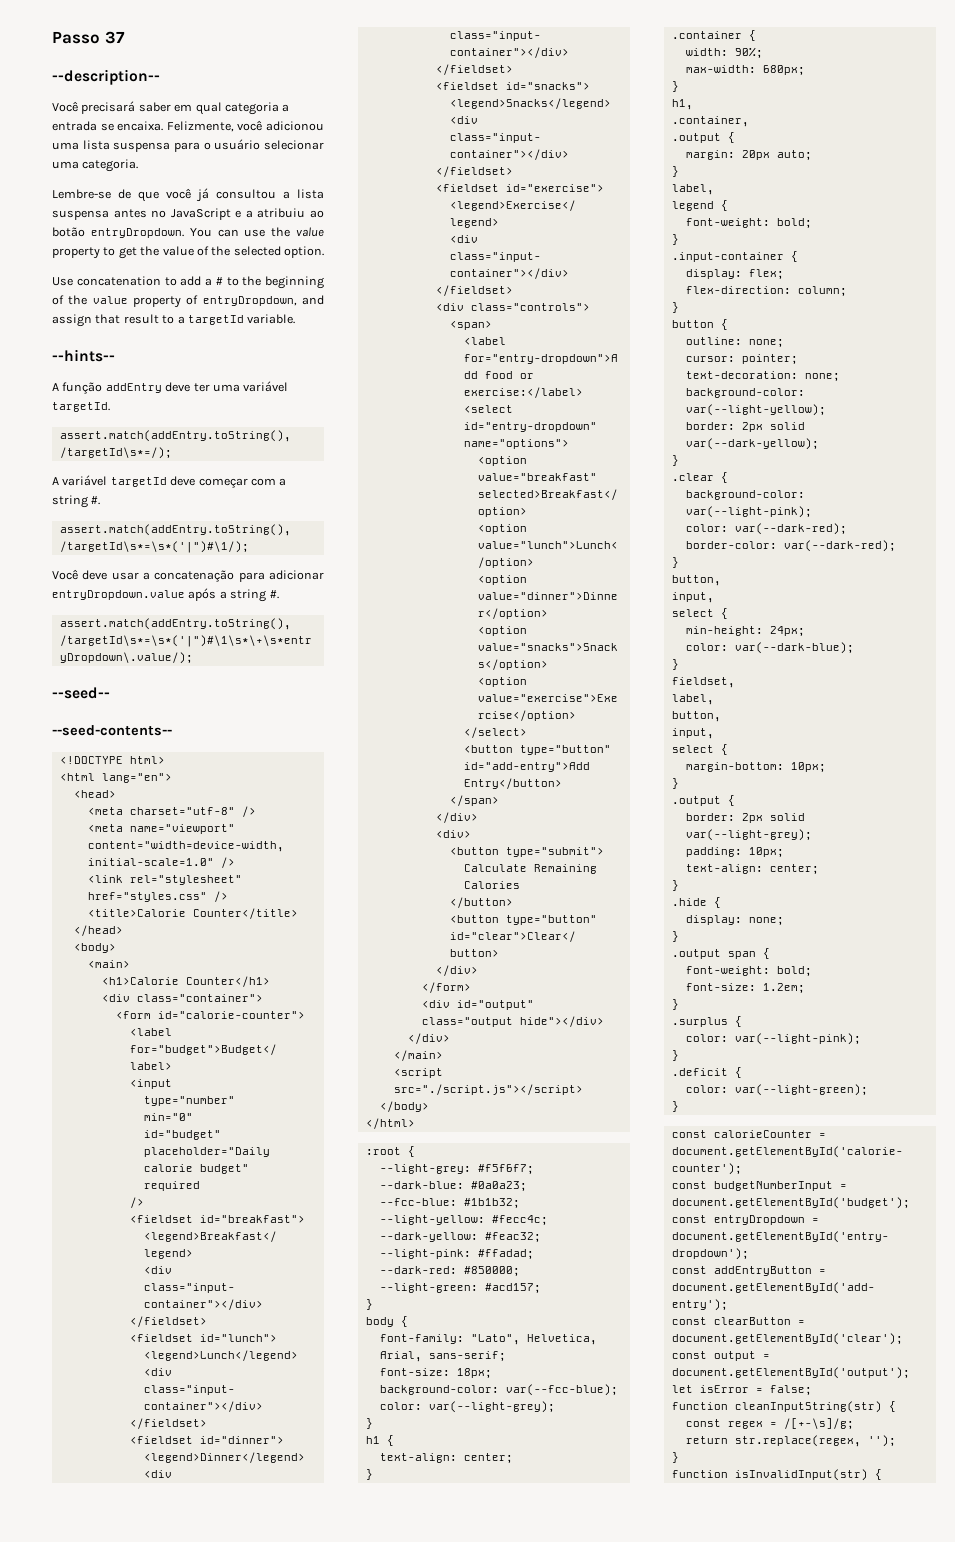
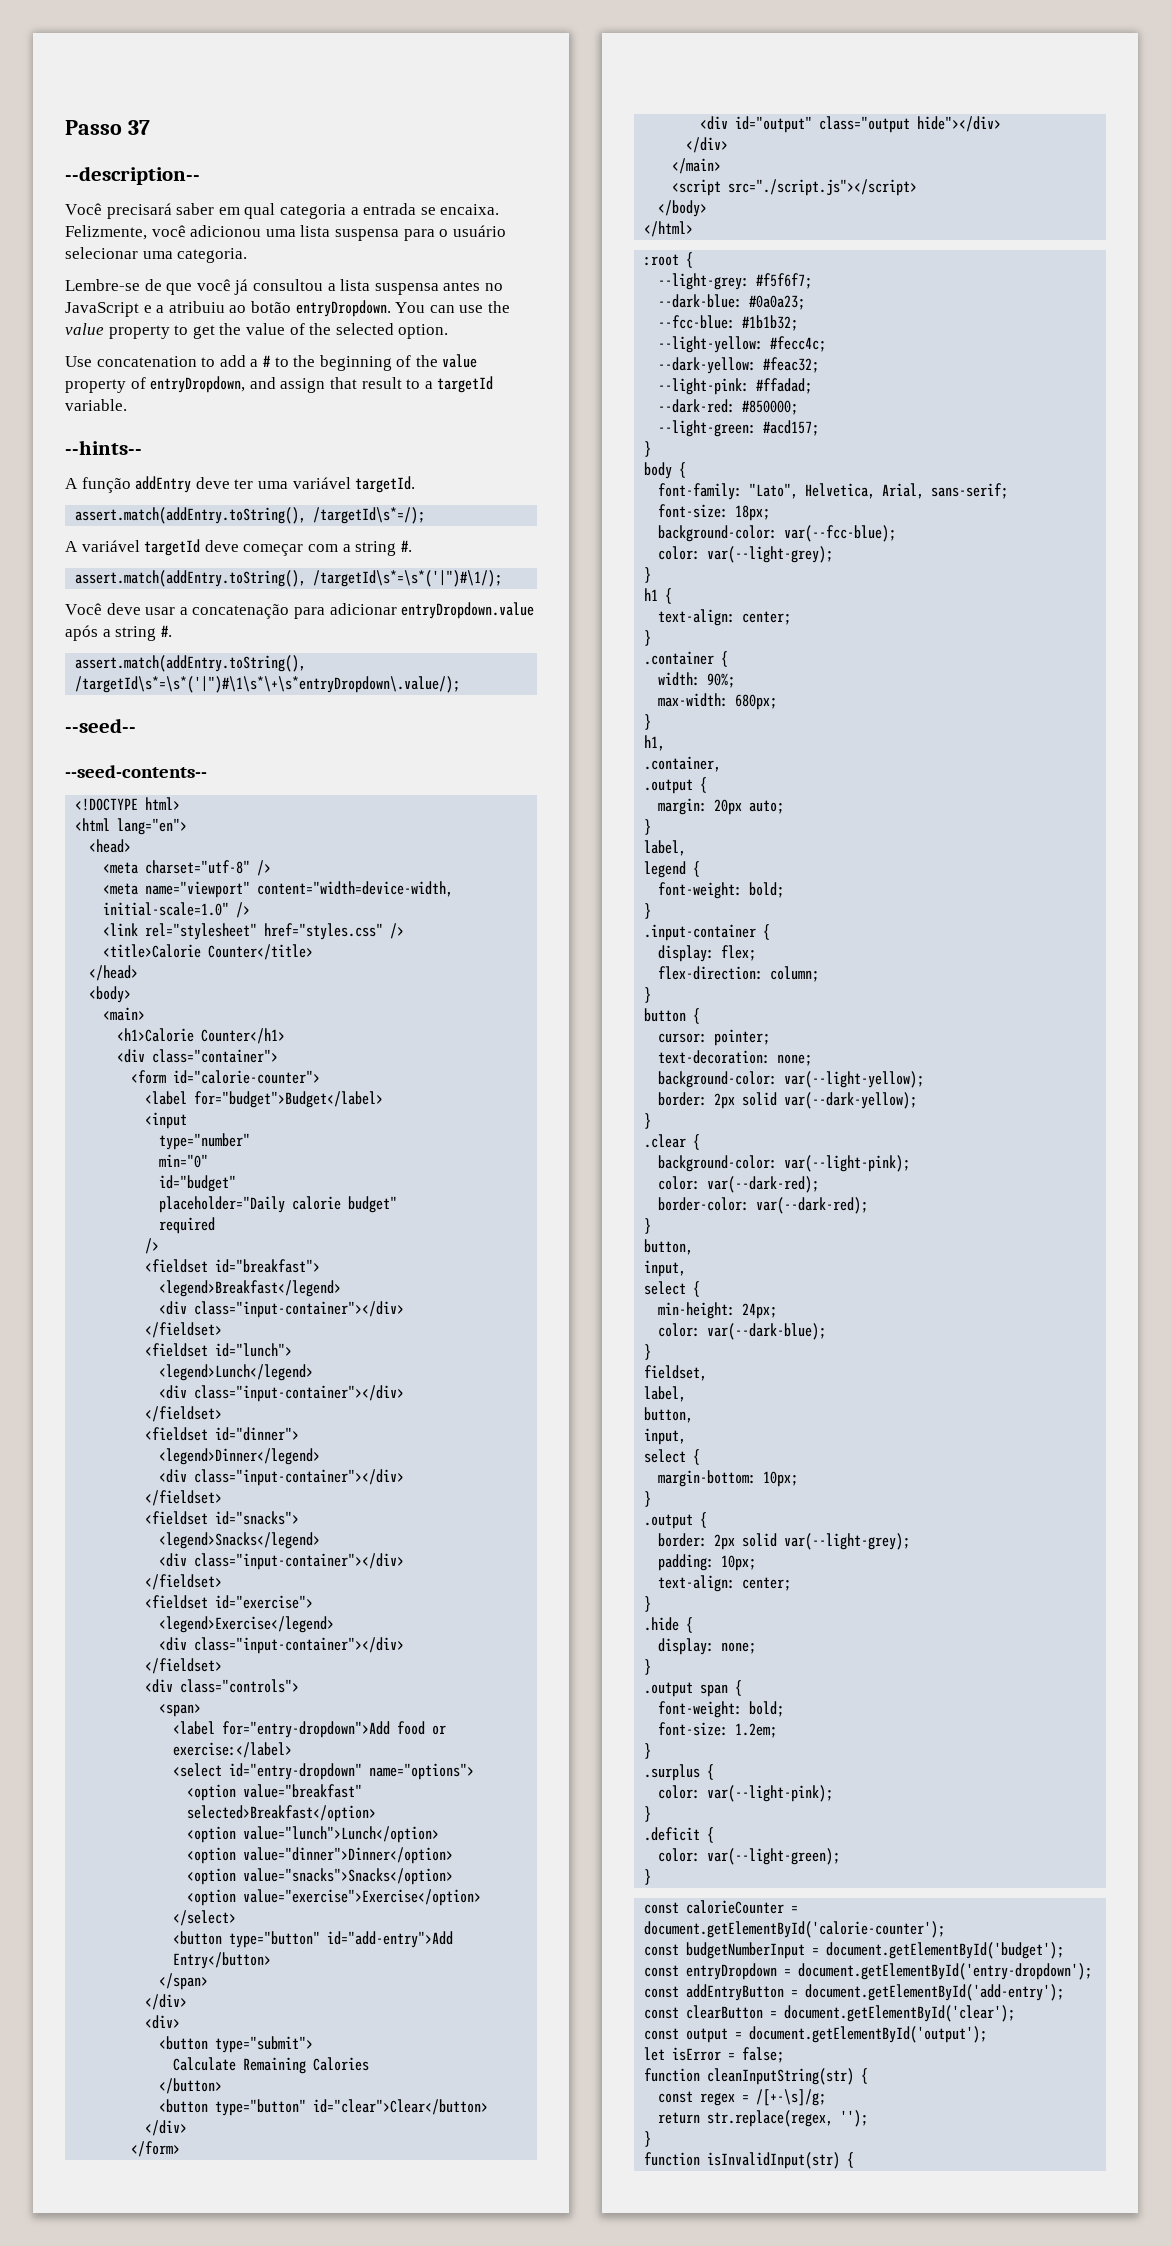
[685,337,784,347] // outline: none; -> (701, 1016) none

